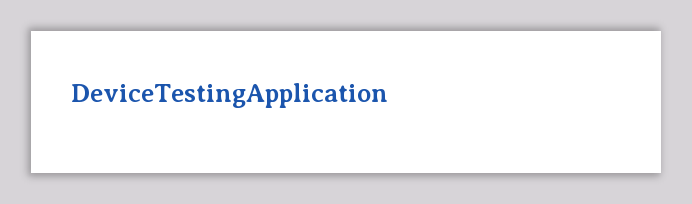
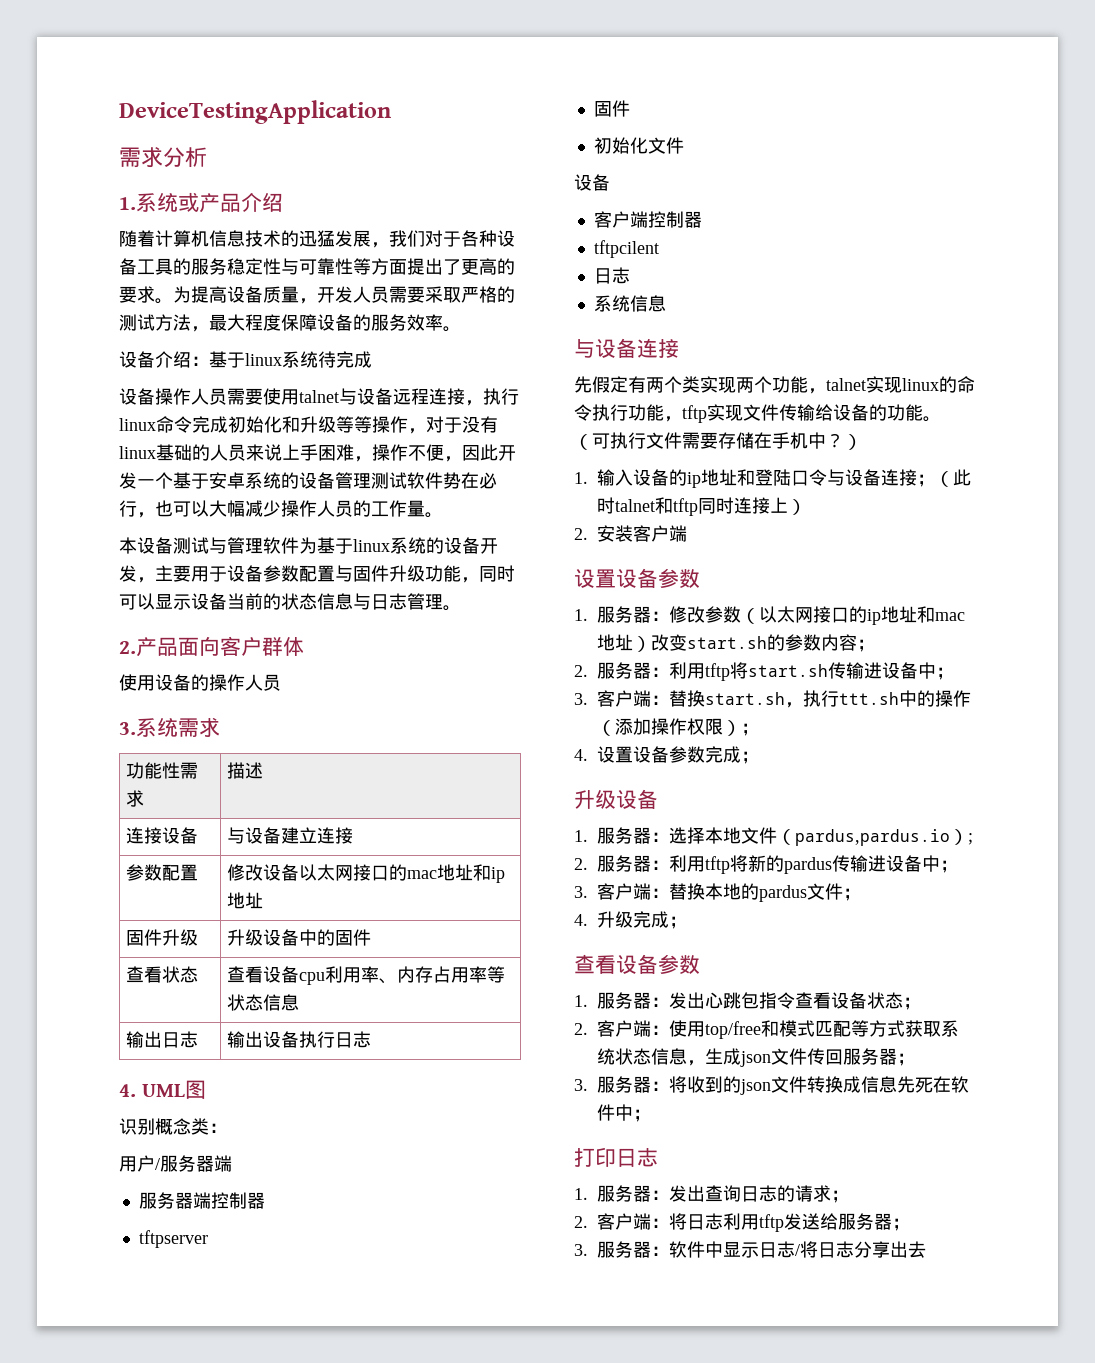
(388, 95) none -> [119,147,207,168] [119,192,283,213] [119,230,515,248] [119,258,515,275] [119,286,515,304] [119,314,461,332] [119,351,372,368] [119,388,519,406] [119,416,498,434] [119,444,516,462] [119,472,497,489] [119,500,443,518] [119,537,498,554] [119,565,515,583] [119,593,461,611] [119,636,304,657] [119,674,281,691] [119,717,220,737] [126,762,199,779] [126,790,145,807] [227,762,264,779] [126,827,199,844] [227,827,354,844] [126,864,199,881] [227,864,506,883] [227,892,264,909] [126,929,199,946] [227,929,372,946] [126,966,199,983] [227,966,506,985] [227,994,300,1011] [126,1031,199,1048] [227,1031,372,1048] [119,1080,206,1099] [119,1118,227,1135] [119,1155,232,1172] [138,1192,265,1209] [138,1230,208,1248] [593,100,630,117] [593,137,684,154] [574,174,610,191] [593,211,702,228] [593,240,659,258] [593,267,630,284] [593,295,666,312] [574,338,679,358] [574,376,975,394] [574,404,941,423] [574,432,862,450] [574,469,971,488] [597,497,806,516] [574,525,687,542] [574,568,700,588] [574,606,965,625] [597,634,875,652] [574,662,954,681] [574,690,971,708] [597,718,759,736] [574,746,759,764] [574,789,658,809] [574,827,973,846] [574,855,958,874] [574,883,861,902] [574,911,687,929] [574,954,700,974] [574,992,921,1010] [574,1020,959,1039] [597,1048,915,1067] [574,1076,969,1095] [597,1104,651,1122] [574,1147,658,1167] [574,1185,849,1203] [574,1213,910,1232] [574,1241,926,1258] // 需求分析 // 1.系统或产品介绍 // 随着计算机信息技术的迅猛发展，我们对于各种设备工具的服务稳定性与可靠性等方面提出了更高的要求。为提高设备质量，开发人员需要采取严格的测试方法，最大程度保障设备的服务效率。 // 设备介绍：基于linux系统待完成 // 设备操作人员需要使用talnet与设备远程连接，执行linux命令完成初始化和升级等等操作，对于没有linux基础的人员来说上手困难，操作不便，因此开发一个基于安卓系统的设备管理测试软件势在必行，也可以大幅减少操作人员的工作量。 // 本设备测试与管理软件为基于linux系统的设备开发，主要用于设备参数配置与固件升级功能，同时可以显示设备当前的状态信息与日志管理。 // 2.产品面向客户群体 // 使用设备的操作人员 // 3.系统需求 // 功能性需求 | 描述 // 连接设备 | 与设备建立连接 // 参数配置 | 修改设备以太网接口的mac地址和ip地址 // 固件升级 | 升级设备中的固件 // 查看状态 | 查看设备cpu利用率、内存占用率等状态信息 // 输出日志 | 输出设备执行日志 // 4. UML图 // 识别概念类： // 用户/服务器端 // 服务器端控制器 // tftpserver // 固件 // 初始化文件 // 设备 // 客户端控制器 // tftpcilent // 日志 // 系统信息 // 与设备连接 // 先假定有两个类实现两个功能，talnet实现linux的命令执行功能，tftp实现文件传输给设备的功能。（可执行文件需要存储在手机中？） // 1.输入设备的ip地址和登陆口令与设备连接；（此时talnet和tftp同时连接上） // 2.安装客户端 // 设置设备参数 // 1.服务器：修改参数（以太网接口的ip地址和mac地址）改变start.sh的参数内容； // 2.服务器：利用tftp将start.sh传输进设备中； // 3.客户端：替换start.sh，执行ttt.sh中的操作（添加操作权限）； // 4.设置设备参数完成； // 升级设备 // 1.服务器：选择本地文件（pardus,pardus.io）; // 2.服务器：利用tftp将新的pardus传输进设备中； // 3.客户端：替换本地的pardus文件； // 4.升级完成； // 查看设备参数 // 1.服务器：发出心跳包指令查看设备状态； // 2.客户端：使用top/free和模式匹配等方式获取系统状态信息，生成json文件传回服务器； // 3.服务器：将收到的json文件转换成信息先死在软件中； // 打印日志 // 1.服务器：发出查询日志的请求； // 2.客户端：将日志利用tftp发送给服务器； // 3.服务器：软件中显示日志/将日志分享出去

